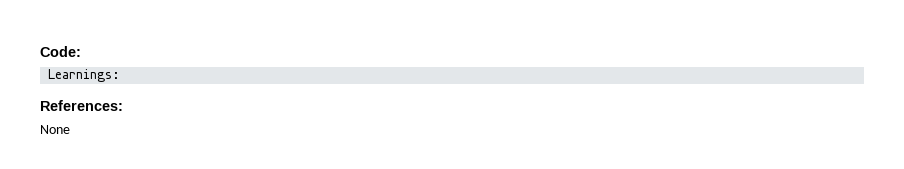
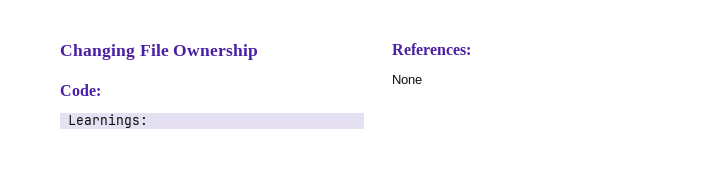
(40, 51) none -> [60,44,259,60] Changing File Ownership //

